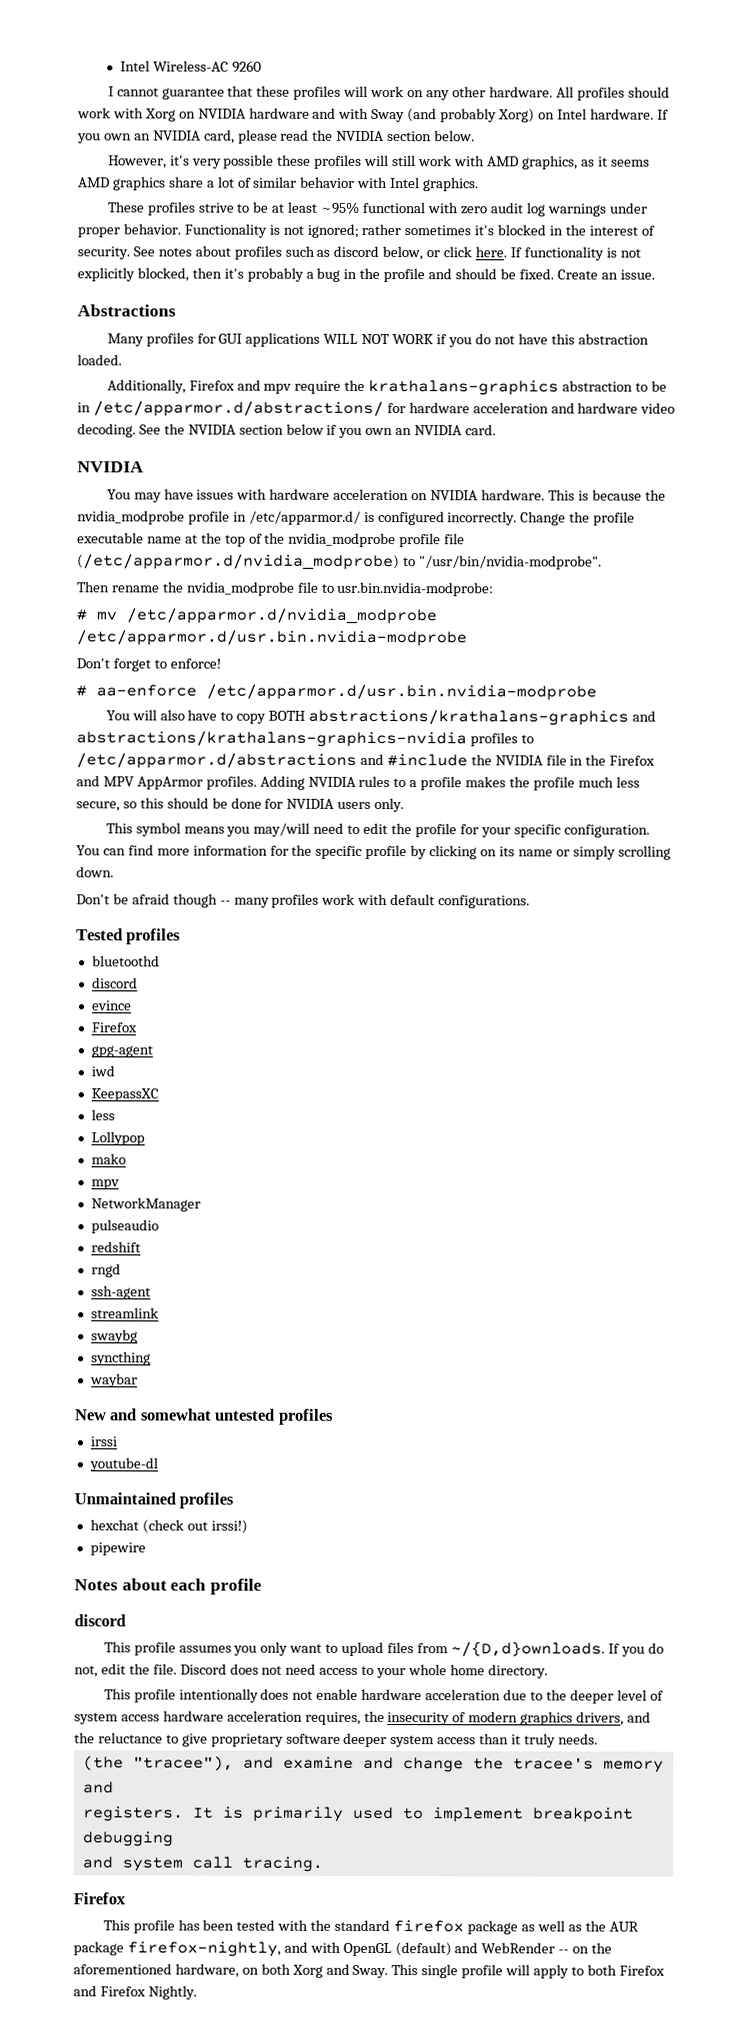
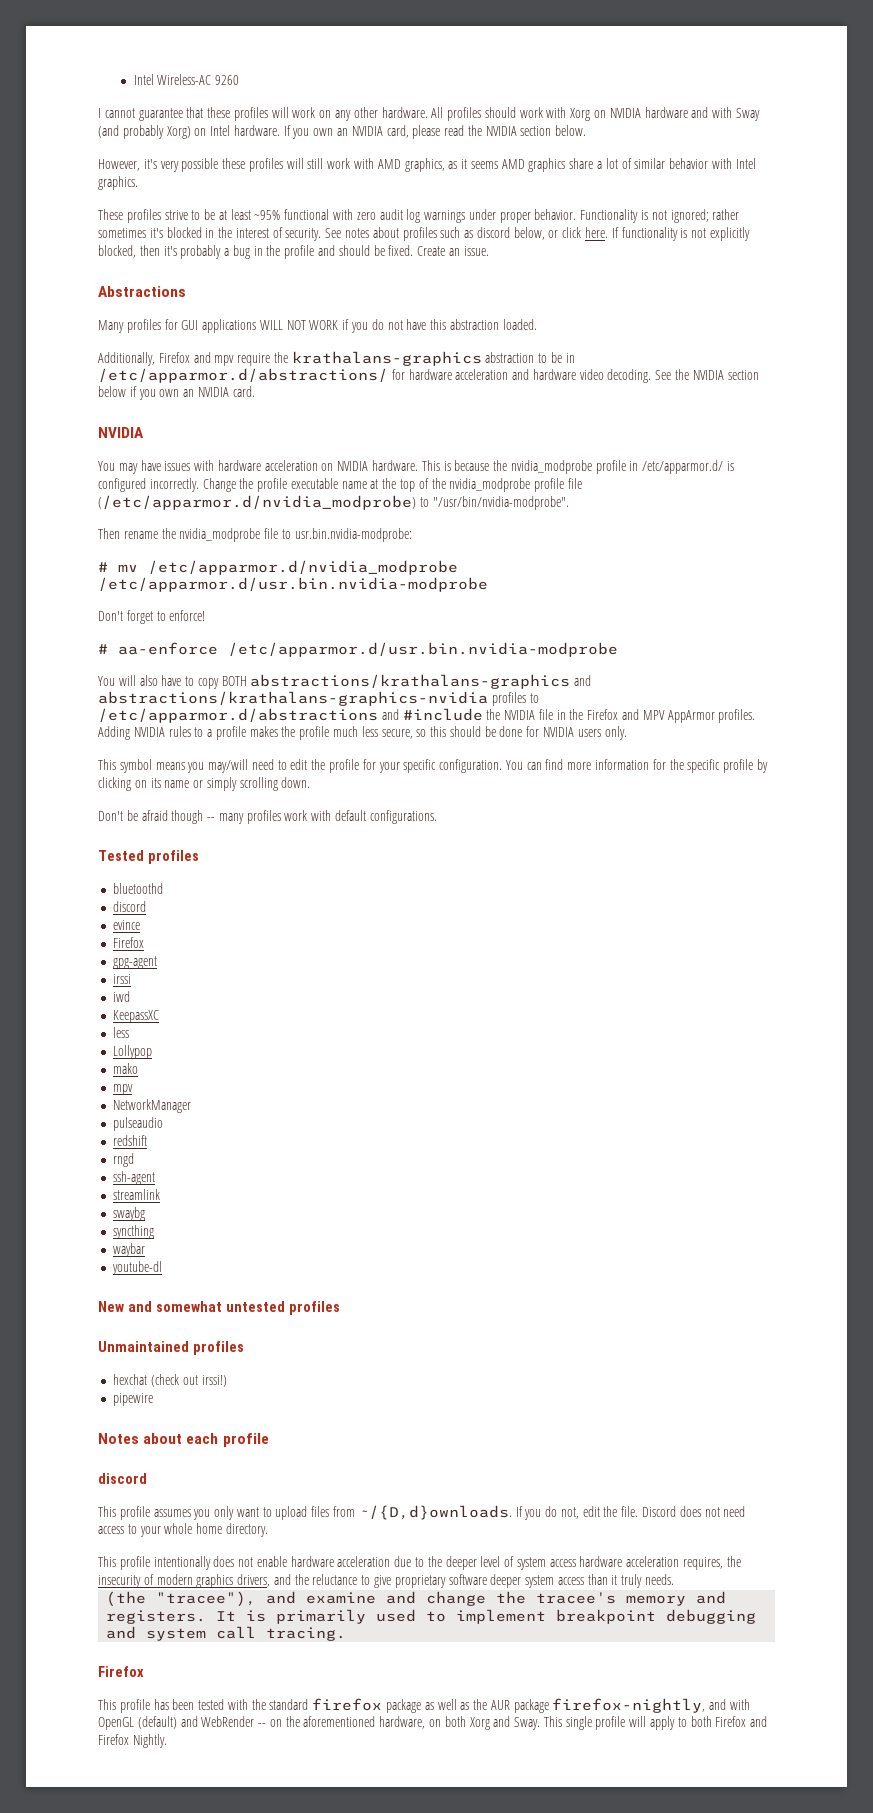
(153, 1051) none -> [113,974,132,984] // irssi
(138, 1380) none -> [112,1261,163,1275] // youtube-dl
[89,1436,117,1447] [88,1457,158,1472] // irssi // youtube-dl -> (340, 1308) none

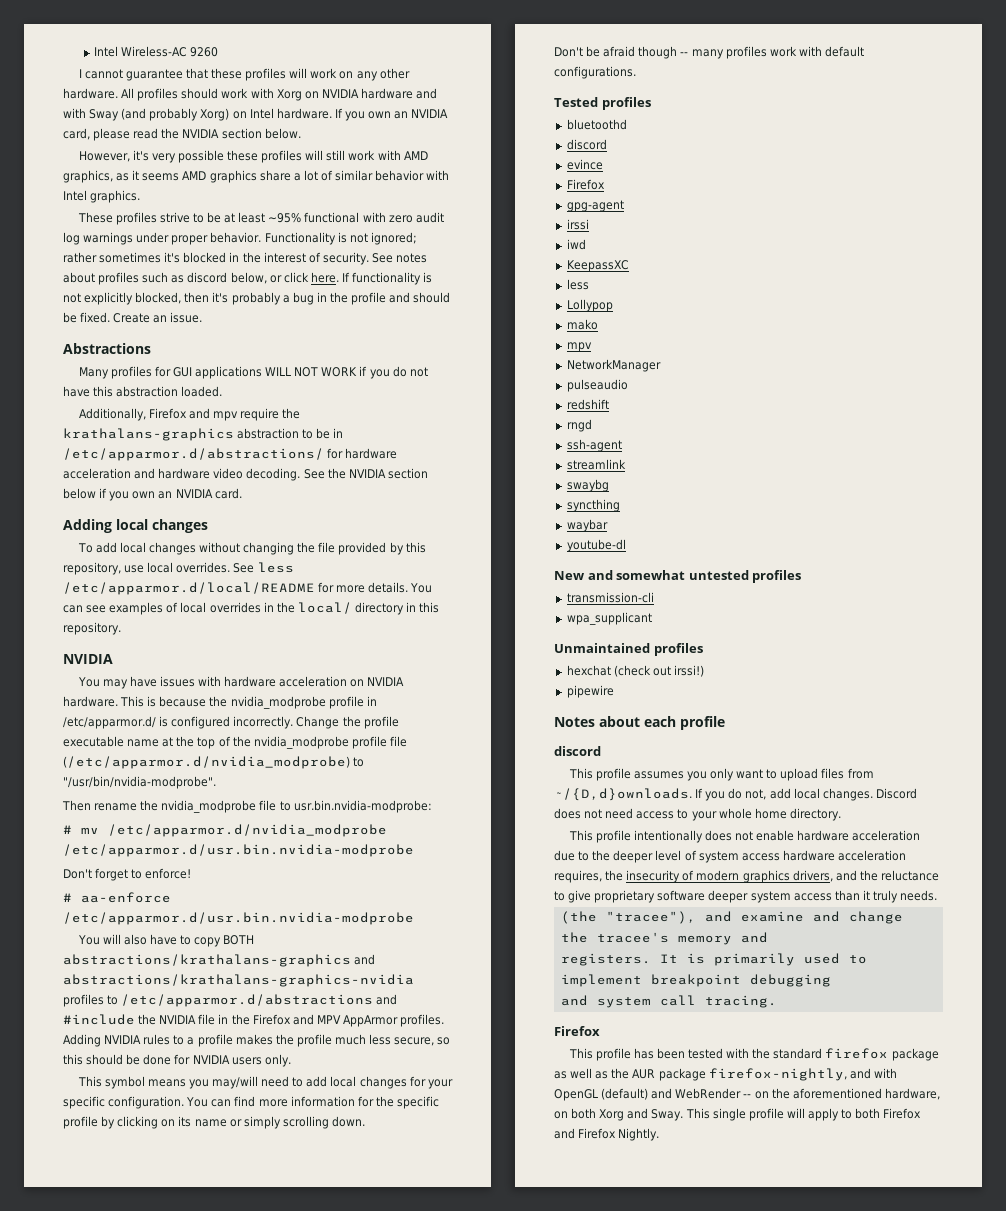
(255, 391) none -> [63,519,208,533] [77,542,426,555] [63,562,294,575] [63,582,433,595] [63,602,440,615] [63,622,121,635] // Adding local changes // To add local changes without changing the file provided by this repository, use local overrides. See less /etc/apparmor.d/local/README for more details. You can see examples of local overrides in the local/ directory in this repository.
[290,759,360,773] edit the profile -> [306,1076,407,1089] add local changes
(340, 1308) none -> [566,592,654,603] [566,612,652,625] // transmission-cli // wpa_supplicant
[582,1506,639,1517] edit the file. -> [769,788,873,801] add local changes.

